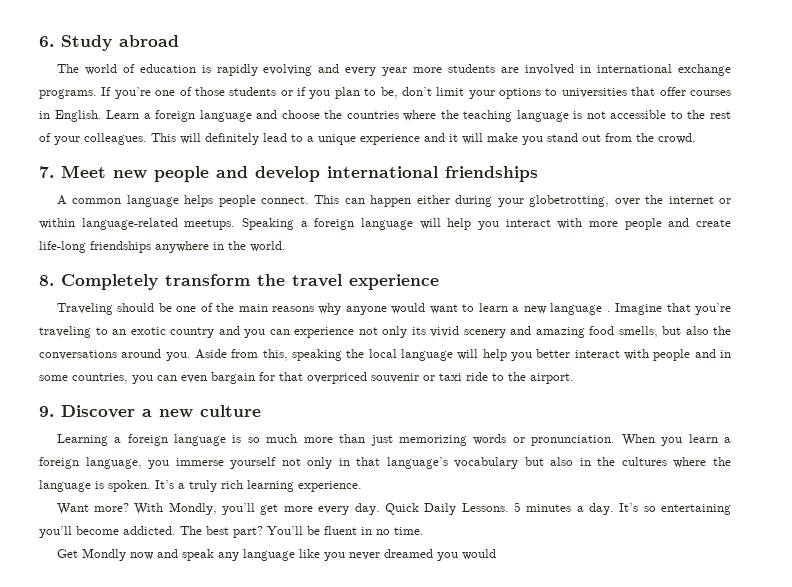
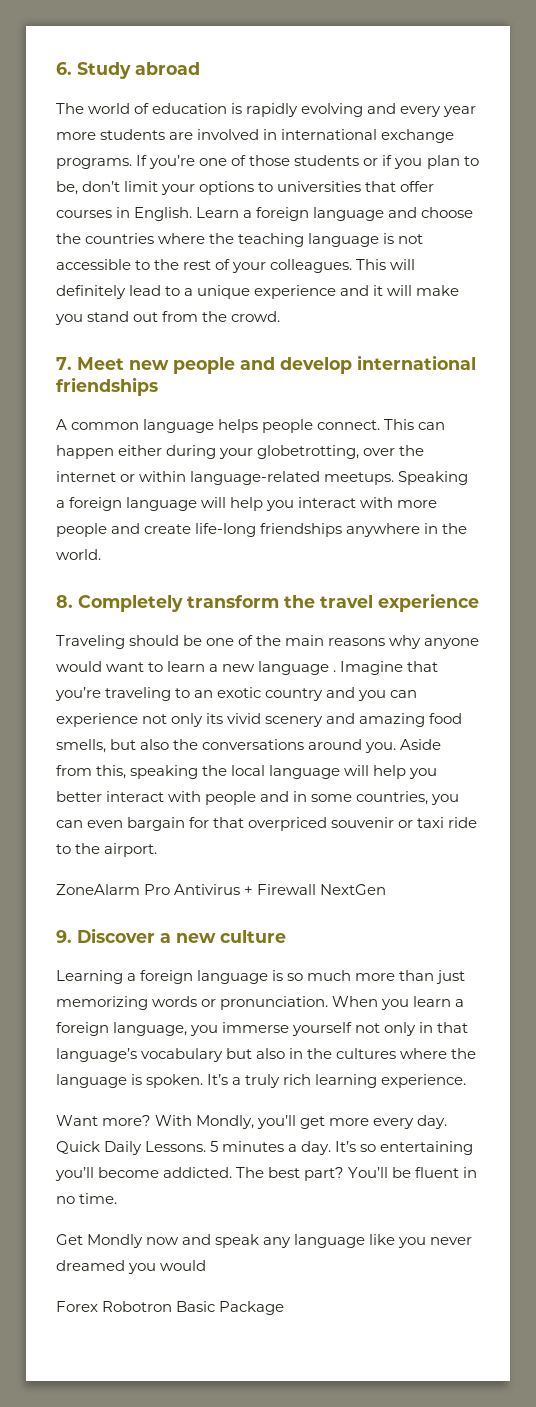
(574, 378) none -> [56,884,387,895] // ZoneAlarm Pro Antivirus + Firewall NextGen
(496, 554) none -> [56,1301,285,1315] // Forex Robotron Basic Package

